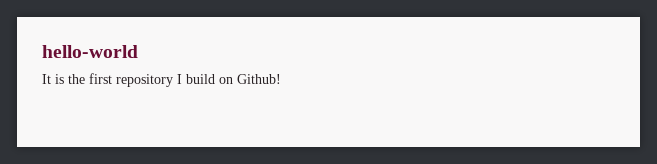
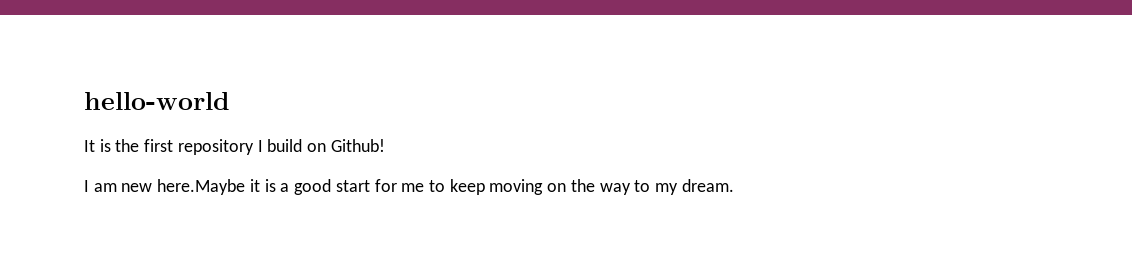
(281, 79) none -> [84,179,734,195] // I am new here.Maybe it is a good start for me to keep moving on the way to my dream.

